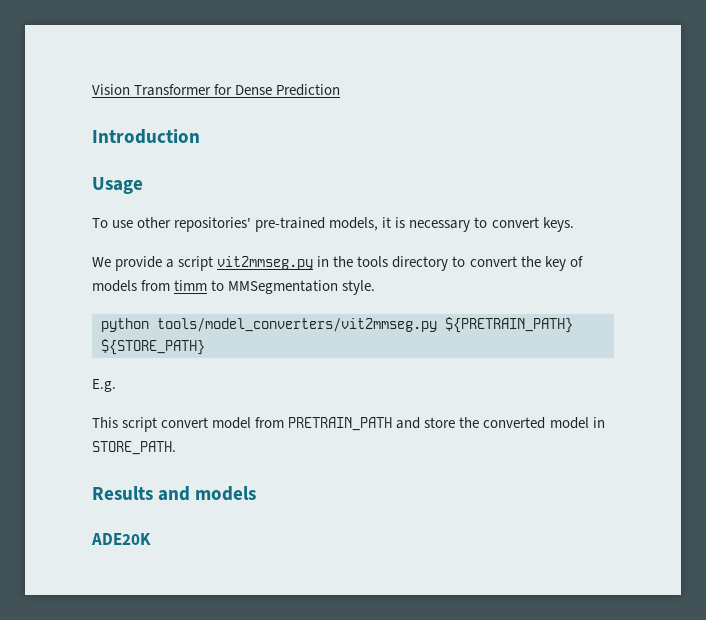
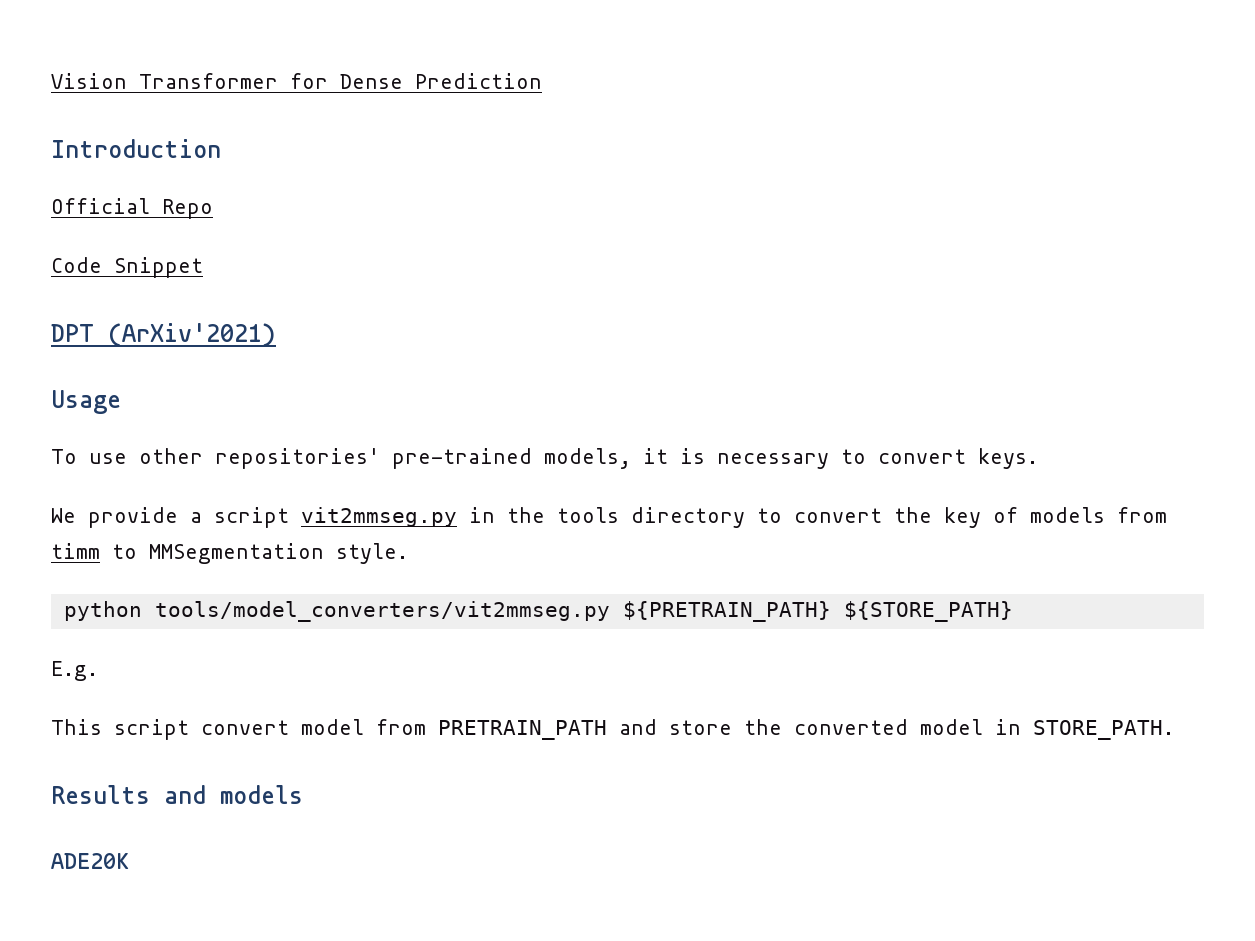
(200, 136) none -> [51,198,213,219] [51,257,203,278] [51,323,276,347] // Official Repo // Code Snippet // DPT (ArXiv'2021)

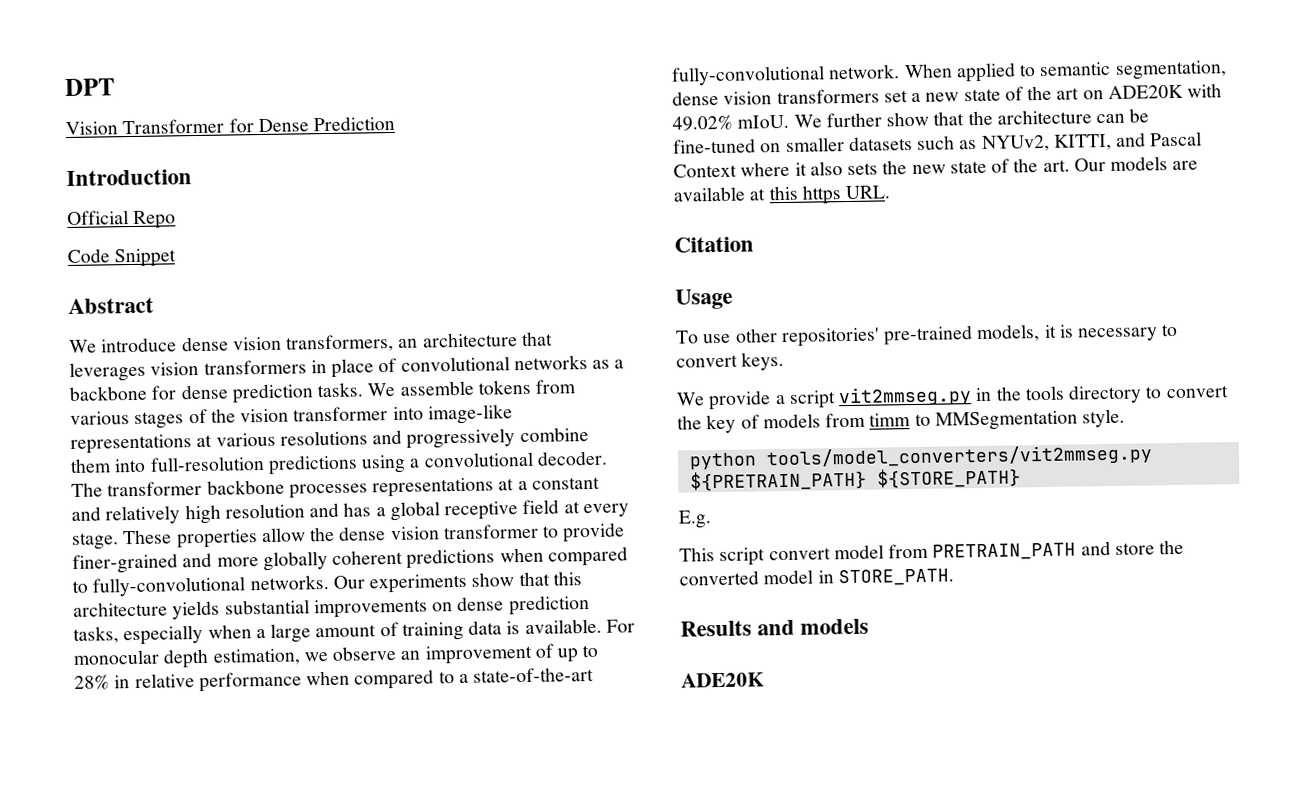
(51, 81) none -> [65,78,115,97] DPT //
[51,323,276,347] DPT (ArXiv'2021) -> [68,297,154,314] [69,331,553,353] [69,355,625,382] [69,379,577,404] [70,404,513,429] [70,427,589,454] [70,450,608,475] [71,476,600,499] [71,499,629,525] [72,522,626,550] [72,546,628,574] [72,571,582,597] [73,595,590,620] [73,618,635,646] [73,643,599,669] [74,666,595,693] [671,60,1227,86] [672,83,1223,106] [672,108,1150,131] [673,131,1203,154] [673,156,1199,178] [673,185,891,205] [674,236,754,253] Abstract // We introduce dense vision transformers, an architecture that leverages vision transformers in place of convolutional networks as a backbone for dense prediction tasks. We assemble tokens from various stages of the vision transformer into image-like representations at various resolutions and progressively combine them into full-resolution predictions using a convolutional decoder. The transformer backbone processes representations at a constant and relatively high resolution and has a global receptive field at every stage. These properties allow the dense vision transformer to provide finer-grained and more globally coherent predictions when compared to fully-convolutional networks. Our experiments show that this architecture yields substantial improvements on dense prediction tasks, especially when a large amount of training data is available. For monocular depth estimation, we observe an improvement of up to 28% in relative performance when compared to a state-of-the-art fully-convolutional network. When applied to semantic segmentation, dense vision transformers set a new state of the art on ADE20K with 49.02% mIoU. We further show that the architecture can be fine-tuned on smaller datasets such as NYUv2, KITTI, and Pascal Context where it also sets the new state of the art. Our models are available at this https URL. // Citation

